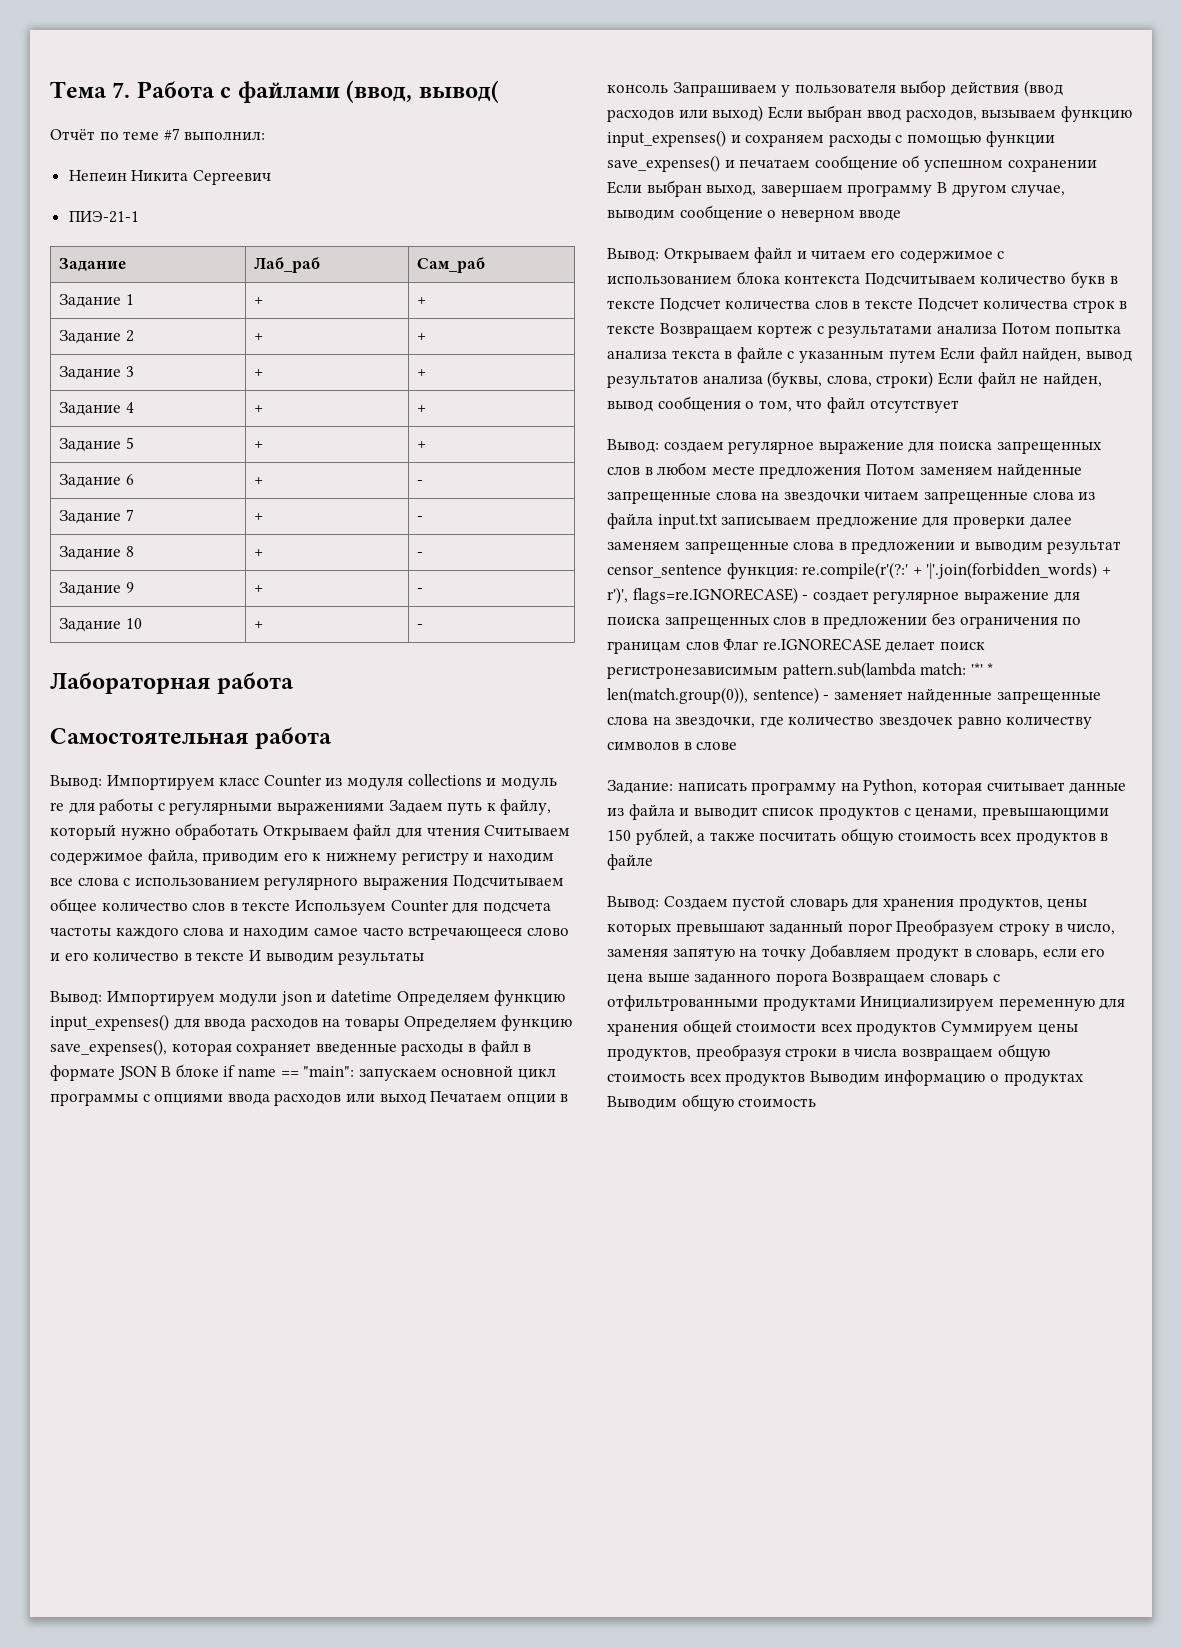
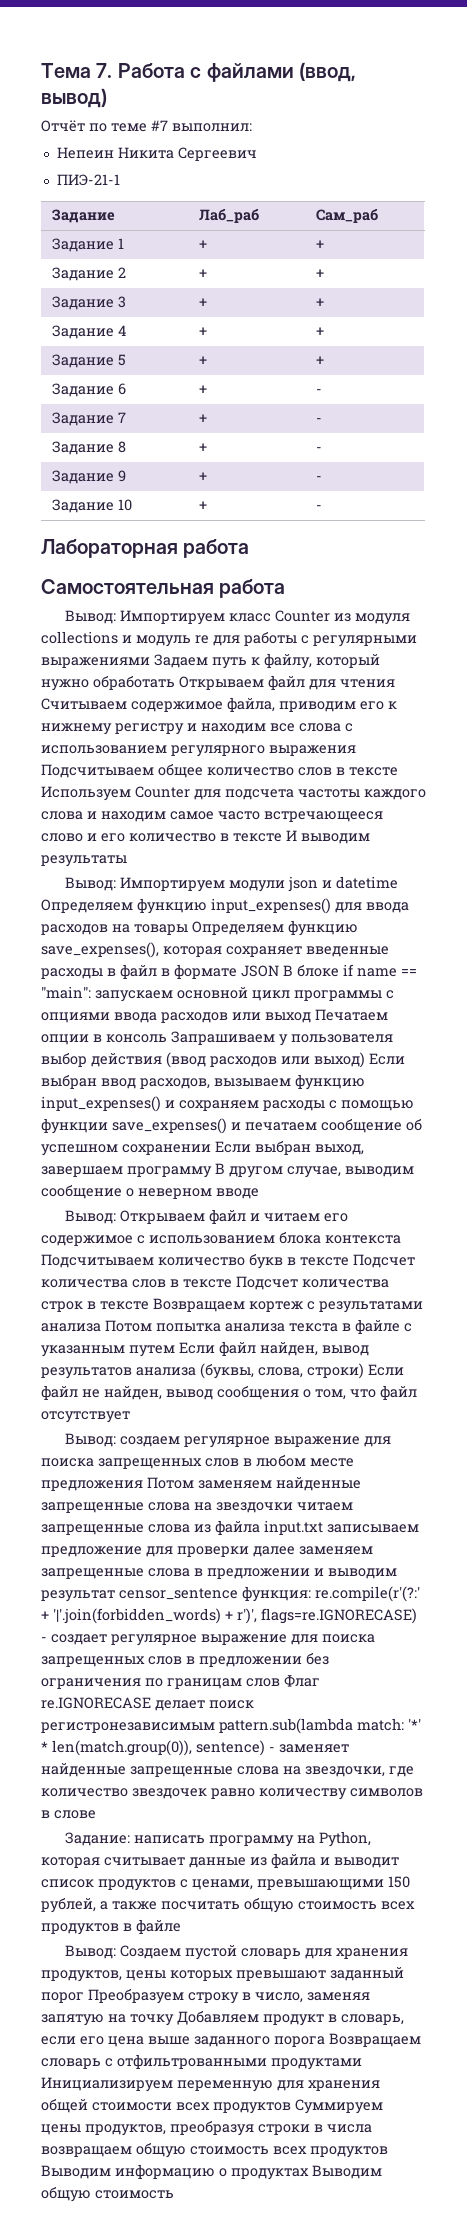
[418,80,499,103] вывод( -> [41,88,107,108] вывод)

